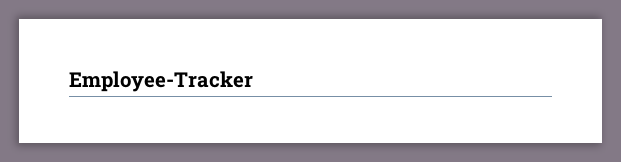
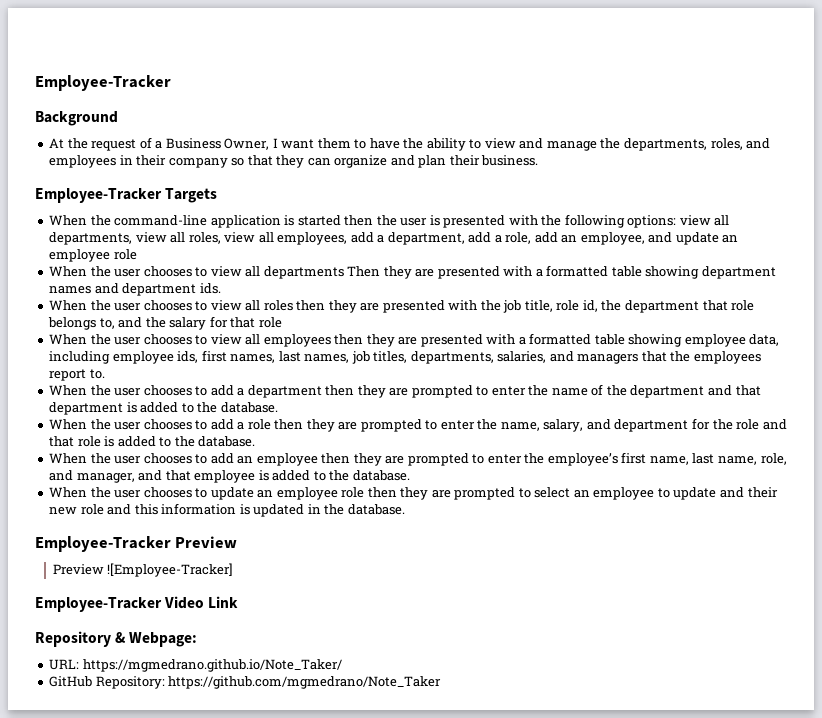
[69,71,253,92] Employee-Tracker -> [35,75,171,91] [35,111,118,126] [49,137,771,151] [49,155,539,168] [35,188,218,203] [49,214,730,228] [49,232,739,245] [49,249,137,262] [49,265,776,279] [49,283,221,296] [49,300,755,313] [48,316,282,330] [49,333,780,347] [49,350,761,364] [49,369,105,381] [49,384,761,398] [49,402,278,415] [49,418,787,432] [49,436,256,447] [49,452,787,466] [49,470,410,483] [49,487,778,500] [49,503,405,517] [35,536,238,552] [52,563,234,577] [35,596,239,612] [35,631,198,647] [49,659,342,672] [49,676,442,689] Employee-Tracker // Background // At the request of a Business Owner, I want them to have the ability to view and manage the departments, roles, and employees in their company so that they can organize and plan their business. // Employee-Tracker Targets // When the command-line application is started then the user is presented with the following options: view all departments, view all roles, view all employees, add a department, add a role, add an employee, and update an employee role // When the user chooses to view all departments Then they are presented with a formatted table showing department names and department ids. // When the user chooses to view all roles then they are presented with the job title, role id, the department that role belongs to, and the salary for that role // When the user chooses to view all employees then they are presented with a formatted table showing employee data, including employee ids, first names, last names, job titles, departments, salaries, and managers that the employees report to. // When the user chooses to add a department then they are prompted to enter the name of the department and that department is added to the database. // When the user chooses to add a role then they are prompted to enter the name, salary, and department for the role and that role is added to the database. // When the user chooses to add an employee then they are prompted to enter the employee’s first name, last name, role, and manager, and that employee is added to the database. // When the user chooses to update an employee role then they are prompted to select an employee to update and their new role and this information is updated in the database. // Employee-Tracker Preview // Preview ![Employee-Tracker] // Employee-Tracker Video Link // Repository & Webpage: // URL: https://mgmedrano.github.io/Note_Taker/ // GitHub Repository: https://github.com/mgmedrano/Note_Taker

